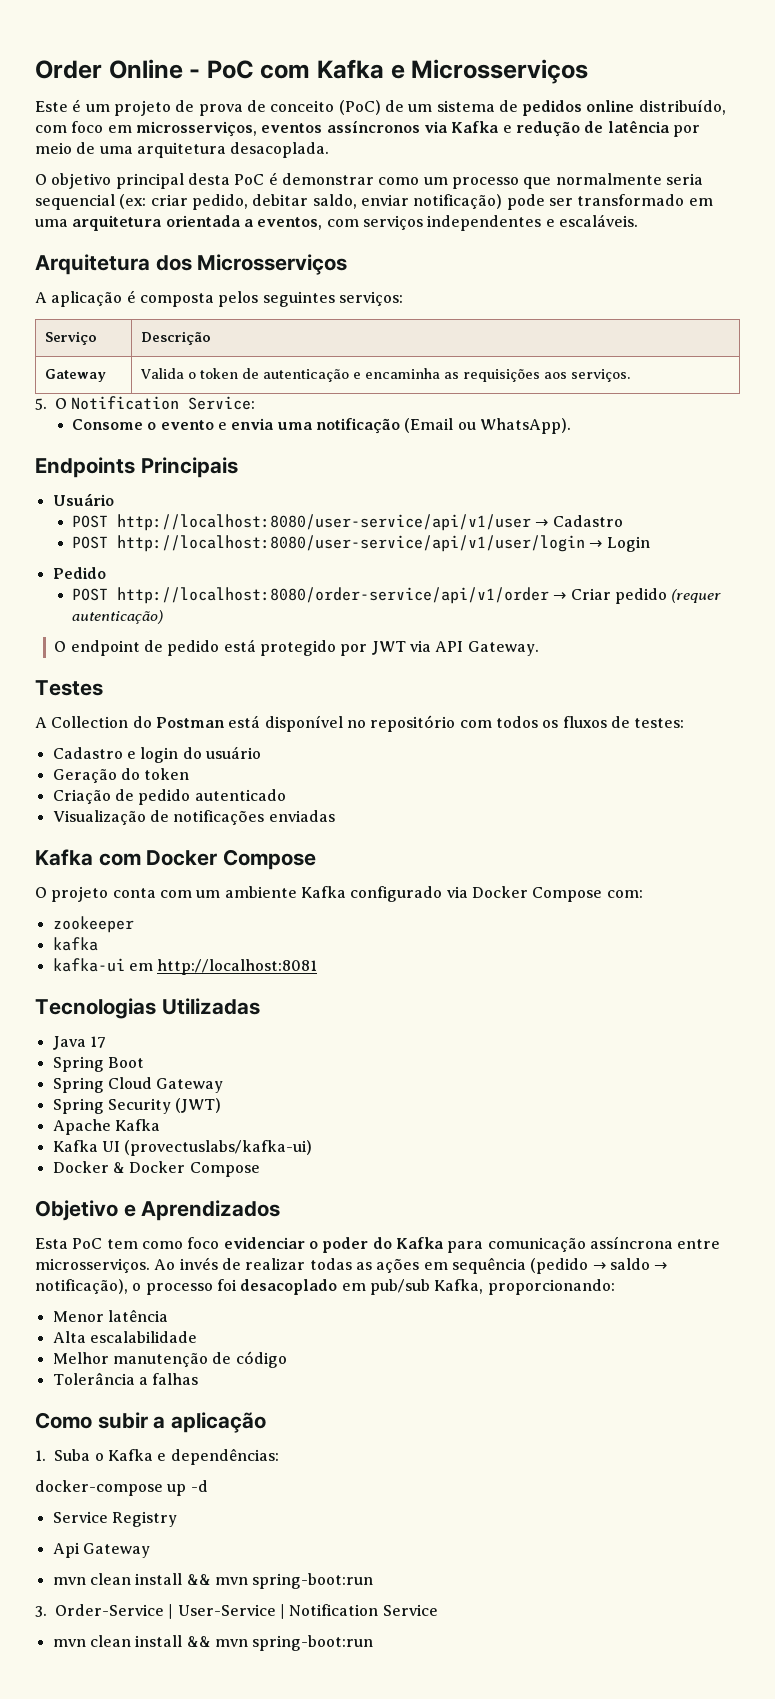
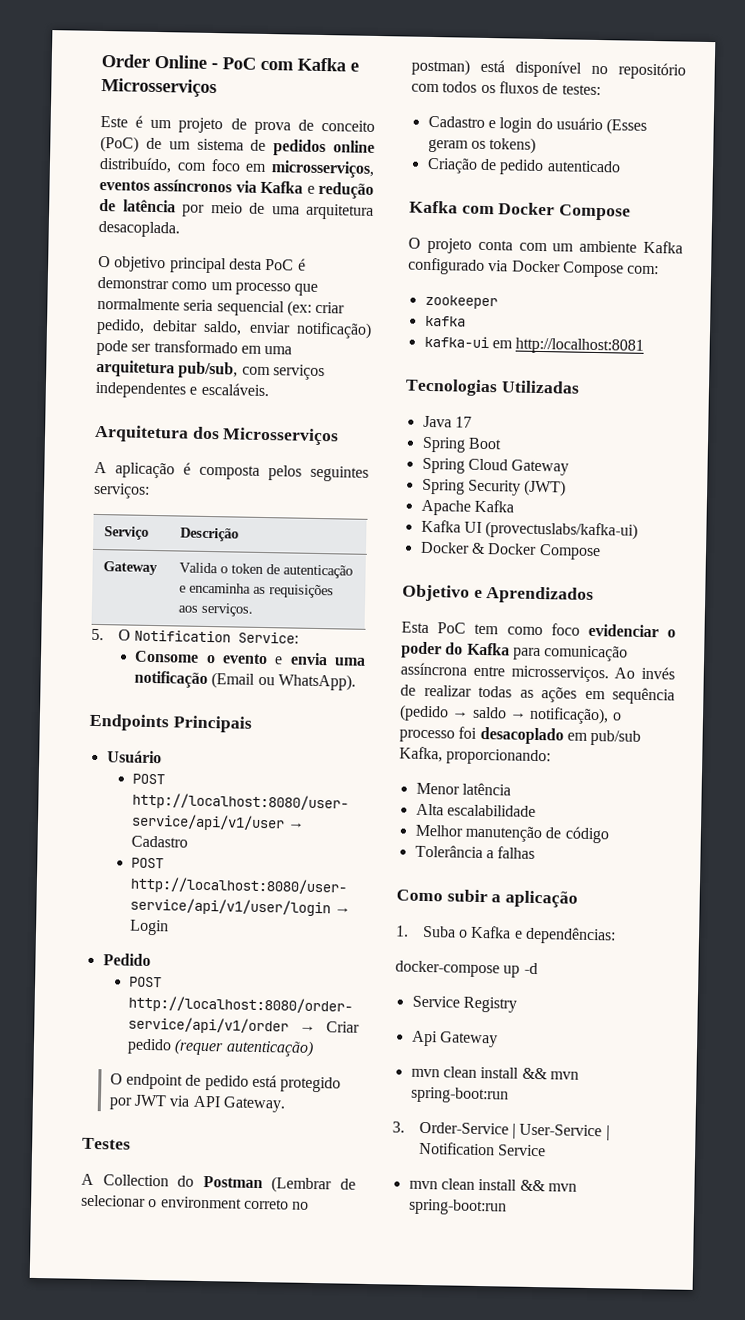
[165,215,323,230] orientada a eventos, -> [178,361,239,379] pub/sub,
(225, 722) none -> [271,1176,356,1194] [81,1194,310,1210] [411,58,470,76] (Lembrar de selecionar o environment correto no postman)
[52,768,190,783] // Geração do token -> [606,118,648,135] [427,137,537,154] (Esses geram os tokens)
[52,810,335,825] // Visualização de notificações enviadas -> (621, 166) none

